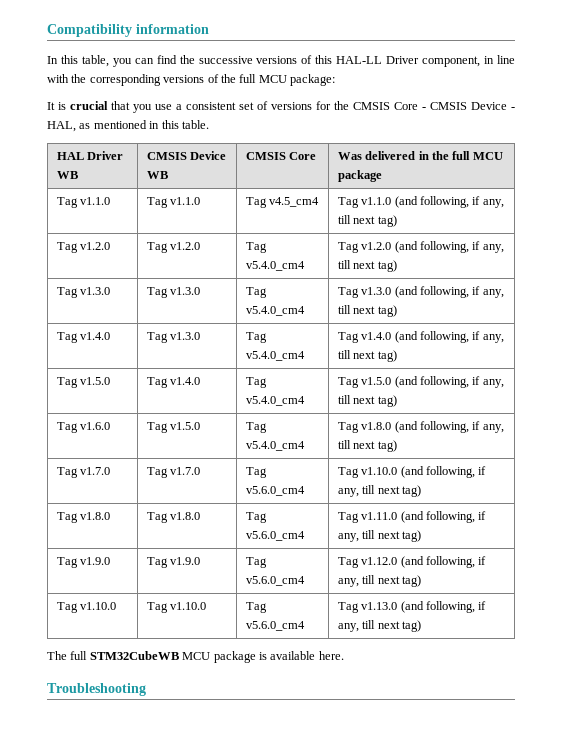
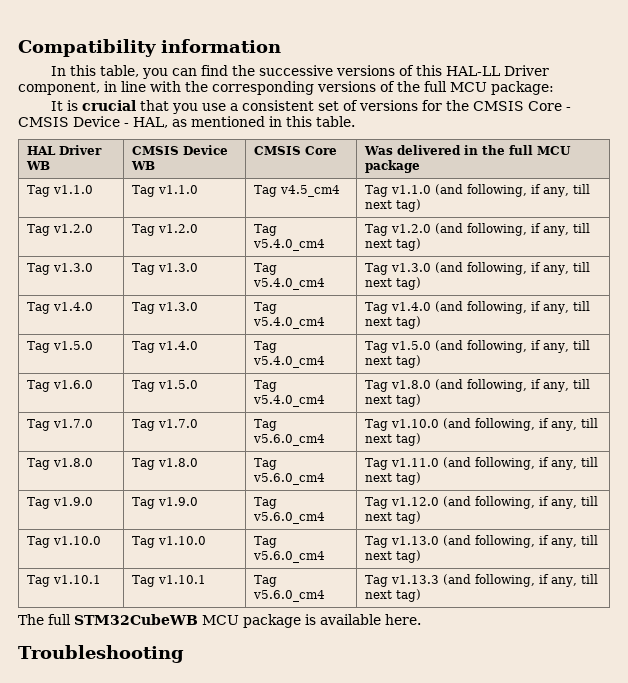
(421, 626) none -> [27,575,102,587] [132,575,207,587] [254,575,278,587] [253,590,326,602] [365,574,599,587] [365,589,422,602] // Tag v1.10.1 | Tag v1.10.1 | Tag v5.6.0_cm4 | Tag v1.13.3 (and following, if any, till next tag)

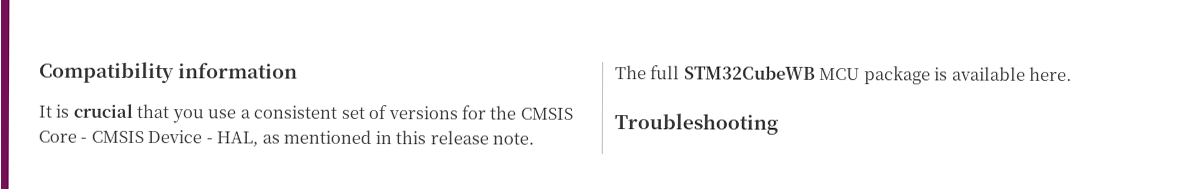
[50,65,549,79] [18,81,554,95] // In this table, you can find the successive versions of this HAL-LL Driver component, in line with the corresponding versions of the full MCU package: -> (299, 70) none
[316,116,355,127] [27,145,103,155] [26,161,51,170] [132,145,229,155] [131,161,156,170] [254,146,338,155] [364,145,572,155] [365,160,421,173] [27,185,94,197] [132,185,199,197] [254,185,341,197] [365,184,591,197] [365,199,422,212] [27,224,94,236] [132,224,199,236] [254,224,278,236] [253,239,326,251] [365,223,591,236] [365,238,422,251] [27,263,94,275] [132,263,199,275] [254,263,278,275] [253,278,326,290] [365,262,591,275] [365,277,422,290] [27,302,94,314] [132,302,199,314] [254,302,278,314] [253,317,326,329] [365,301,591,314] [365,316,422,329] [27,341,94,353] [132,341,199,353] [254,341,278,353] [253,356,326,368] [365,340,591,353] [365,355,422,368] [27,380,94,392] [132,380,199,392] [254,380,278,392] [253,395,326,407] [365,379,591,392] [365,394,422,407] [27,419,94,431] [132,419,199,431] [254,419,278,431] [253,434,326,446] [365,418,599,431] [365,433,422,446] [27,458,94,470] [132,458,199,470] [254,458,278,470] [253,473,326,485] [365,457,599,470] [365,472,422,485] [27,497,94,509] [132,497,199,509] [254,497,278,509] [253,512,326,524] [365,496,599,509] [365,511,422,524] [27,536,102,548] [132,536,207,548] [254,536,278,548] [253,551,326,563] [365,535,599,548] [365,550,422,563] [27,575,102,587] [132,575,207,587] [254,575,278,587] [253,590,326,602] [365,574,599,587] [365,589,422,602] table. // HAL Driver WB | CMSIS Device WB | CMSIS Core | Was delivered in the full MCU package // Tag v1.1.0 | Tag v1.1.0 | Tag v4.5_cm4 | Tag v1.1.0 (and following, if any, till next tag) // Tag v1.2.0 | Tag v1.2.0 | Tag v5.4.0_cm4 | Tag v1.2.0 (and following, if any, till next tag) // Tag v1.3.0 | Tag v1.3.0 | Tag v5.4.0_cm4 | Tag v1.3.0 (and following, if any, till next tag) // Tag v1.4.0 | Tag v1.3.0 | Tag v5.4.0_cm4 | Tag v1.4.0 (and following, if any, till next tag) // Tag v1.5.0 | Tag v1.4.0 | Tag v5.4.0_cm4 | Tag v1.5.0 (and following, if any, till next tag) // Tag v1.6.0 | Tag v1.5.0 | Tag v5.4.0_cm4 | Tag v1.8.0 (and following, if any, till next tag) // Tag v1.7.0 | Tag v1.7.0 | Tag v5.6.0_cm4 | Tag v1.10.0 (and following, if any, till next tag) // Tag v1.8.0 | Tag v1.8.0 | Tag v5.6.0_cm4 | Tag v1.11.0 (and following, if any, till next tag) // Tag v1.9.0 | Tag v1.9.0 | Tag v5.6.0_cm4 | Tag v1.12.0 (and following, if any, till next tag) // Tag v1.10.0 | Tag v1.10.0 | Tag v5.6.0_cm4 | Tag v1.13.0 (and following, if any, till next tag) // Tag v1.10.1 | Tag v1.10.1 | Tag v5.6.0_cm4 | Tag v1.13.3 (and following, if any, till next tag) -> [429,130,535,145] release note.

